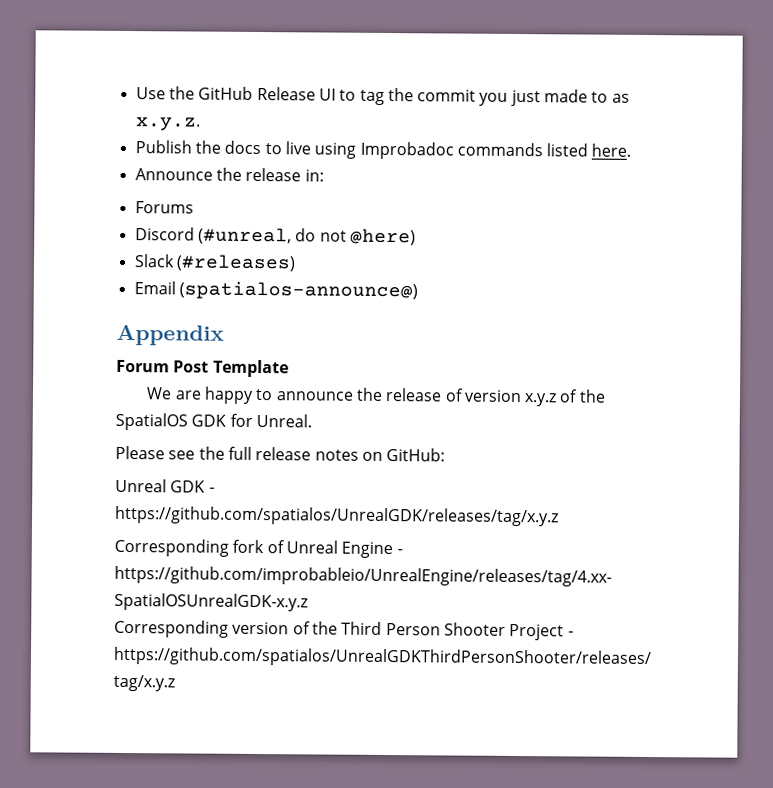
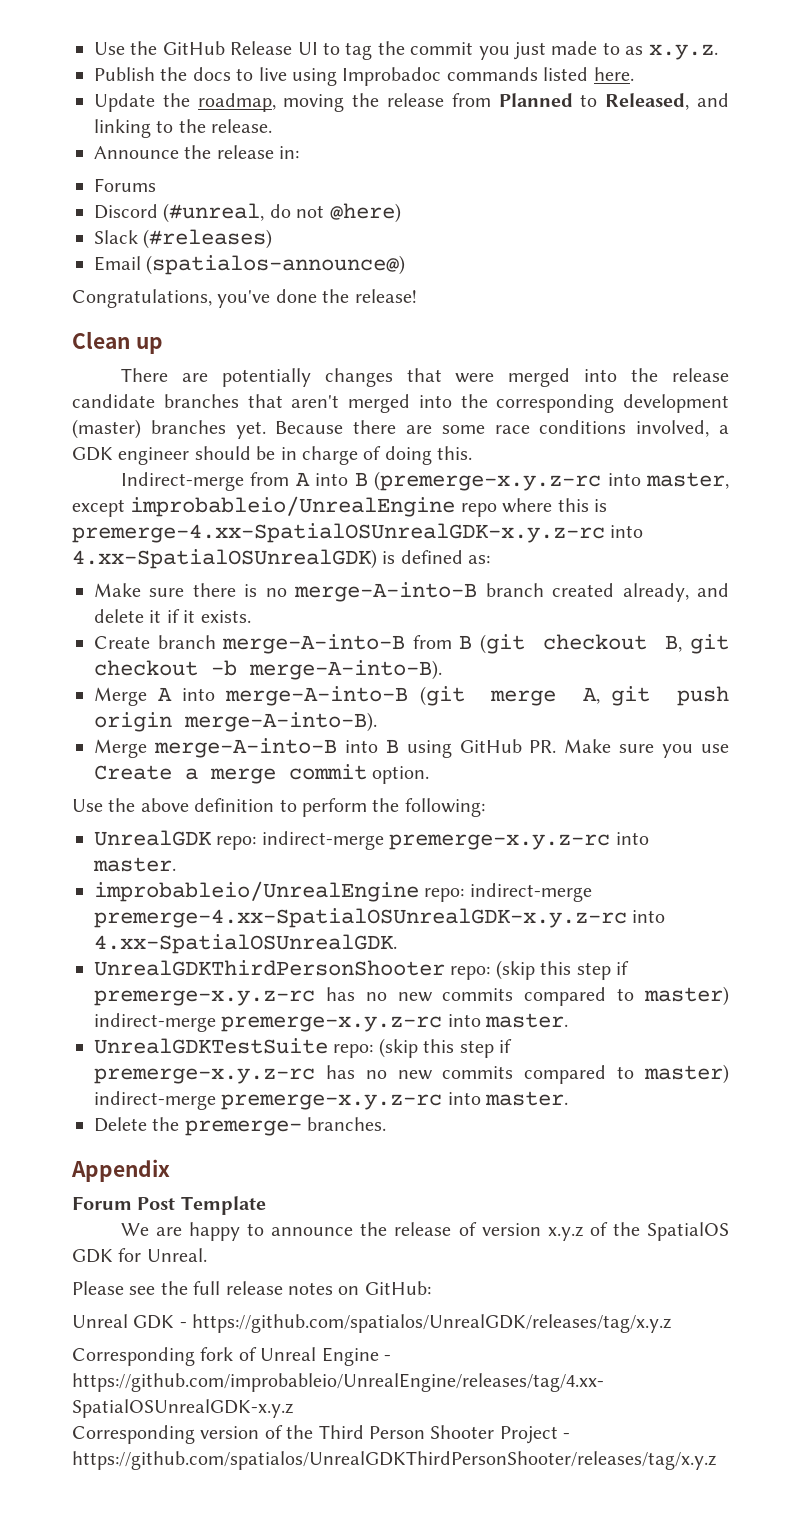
(632, 150) none -> [94,93,729,112] [94,119,273,138] // Update the roadmap, moving the release from Planned to Released, and linking to the release.
(418, 291) none -> [72,289,417,308] [72,331,163,354] [120,368,729,387] [72,394,729,413] [72,419,729,439] [72,446,473,465] [120,471,730,491] [72,496,607,517] [72,523,644,543] [72,549,491,569] [94,582,729,602] [94,609,251,623] [94,634,730,654] [94,660,442,680] [94,686,729,706] [94,712,377,732] [94,738,729,758] [94,764,430,784] [72,798,485,817] [94,830,649,850] [93,857,176,872] [94,881,592,902] [94,908,666,928] [94,934,397,954] [94,960,629,980] [94,986,730,1006] [94,1013,569,1032] [94,1038,512,1058] [94,1064,730,1084] [94,1091,569,1110] [94,1117,387,1136] // Congratulations, you've done the release! // Clean up // There are potentially changes that were merged into the release candidate branches that aren't merged into the corresponding development (master) branches yet. Because there are some race conditions involved, a GDK engineer should be in charge of doing this. // Indirect-merge from A into B (premerge-x.y.z-rc into master, except improbableio/UnrealEngine repo where this is premerge-4.xx-SpatialOSUnrealGDK-x.y.z-rc into 4.xx-SpatialOSUnrealGDK) is defined as: // Make sure there is no merge-A-into-B branch created already, and delete it if it exists. // Create branch merge-A-into-B from B (git checkout B, git checkout -b merge-A-into-B). // Merge A into merge-A-into-B (git merge A, git push origin merge-A-into-B). // Merge merge-A-into-B into B using GitHub PR. Make sure you use Create a merge commit option. // Use the above definition to perform the following: // UnrealGDK repo: indirect-merge premerge-x.y.z-rc into master. // improbableio/UnrealEngine repo: indirect-merge premerge-4.xx-SpatialOSUnrealGDK-x.y.z-rc into 4.xx-SpatialOSUnrealGDK. // UnrealGDKThirdPersonShooter repo: (skip this step if premerge-x.y.z-rc has no new commits compared to master) indirect-merge premerge-x.y.z-rc into master. // UnrealGDKTestSuite repo: (skip this step if premerge-x.y.z-rc has no new commits compared to master) indirect-merge premerge-x.y.z-rc into master. // Delete the premerge- branches.

